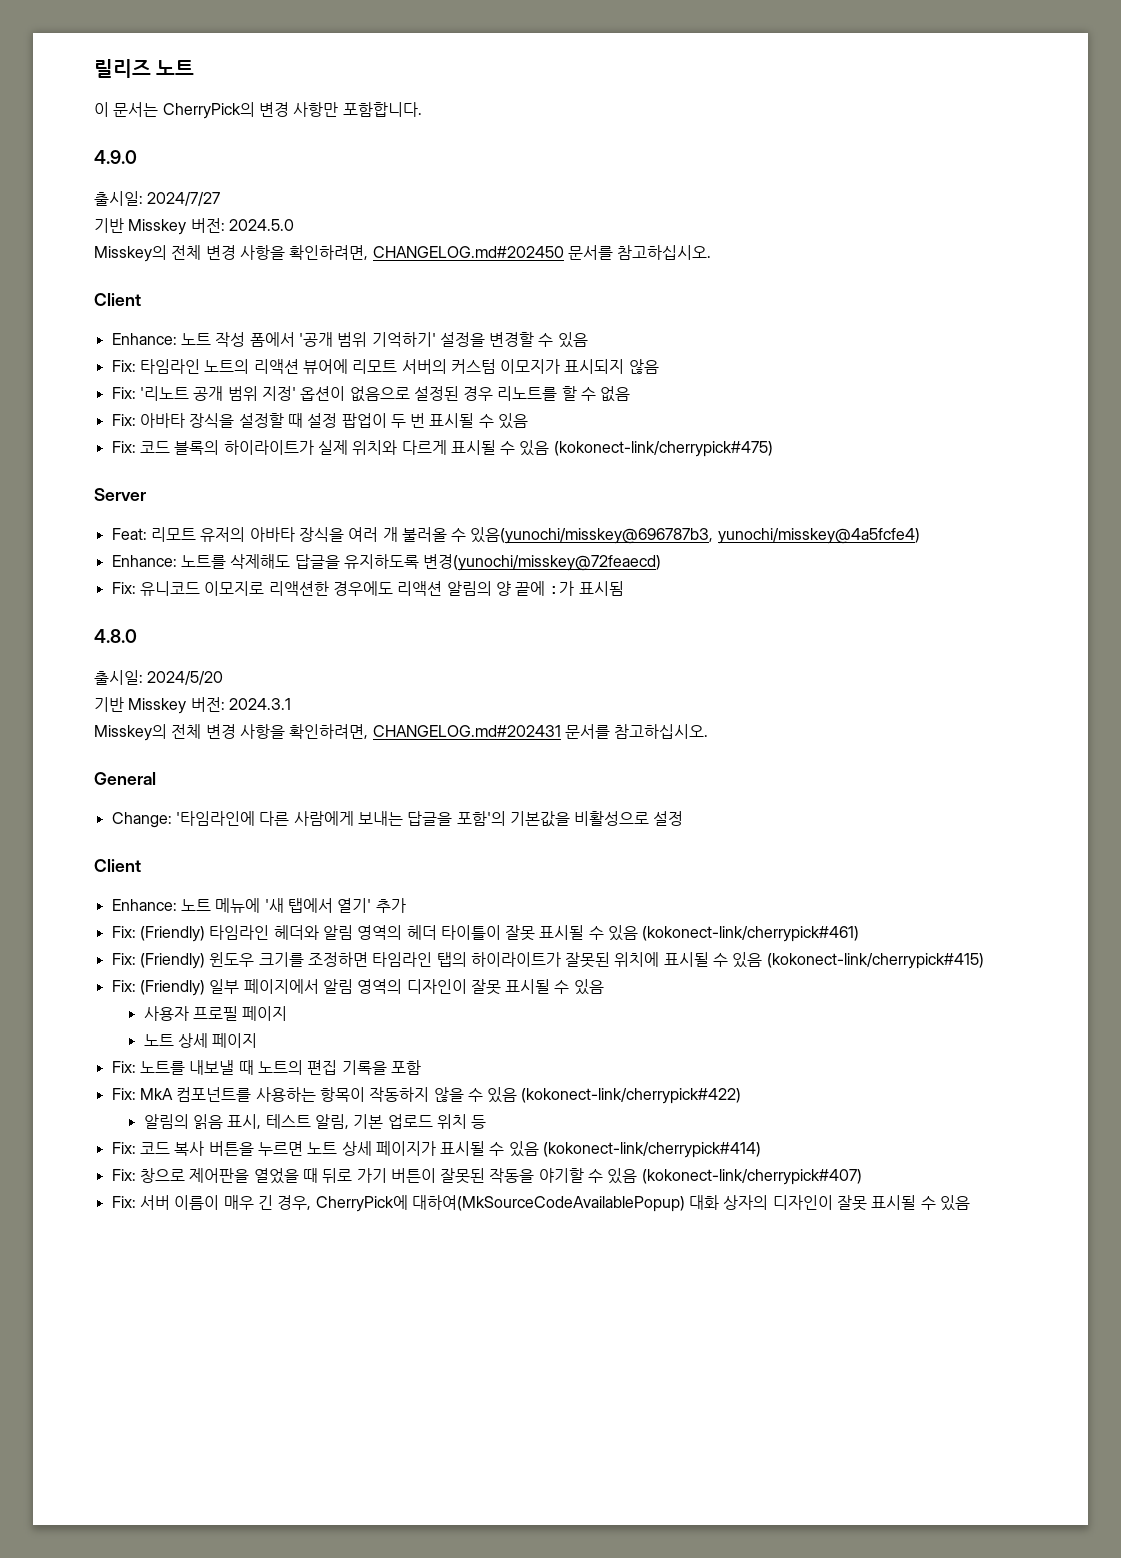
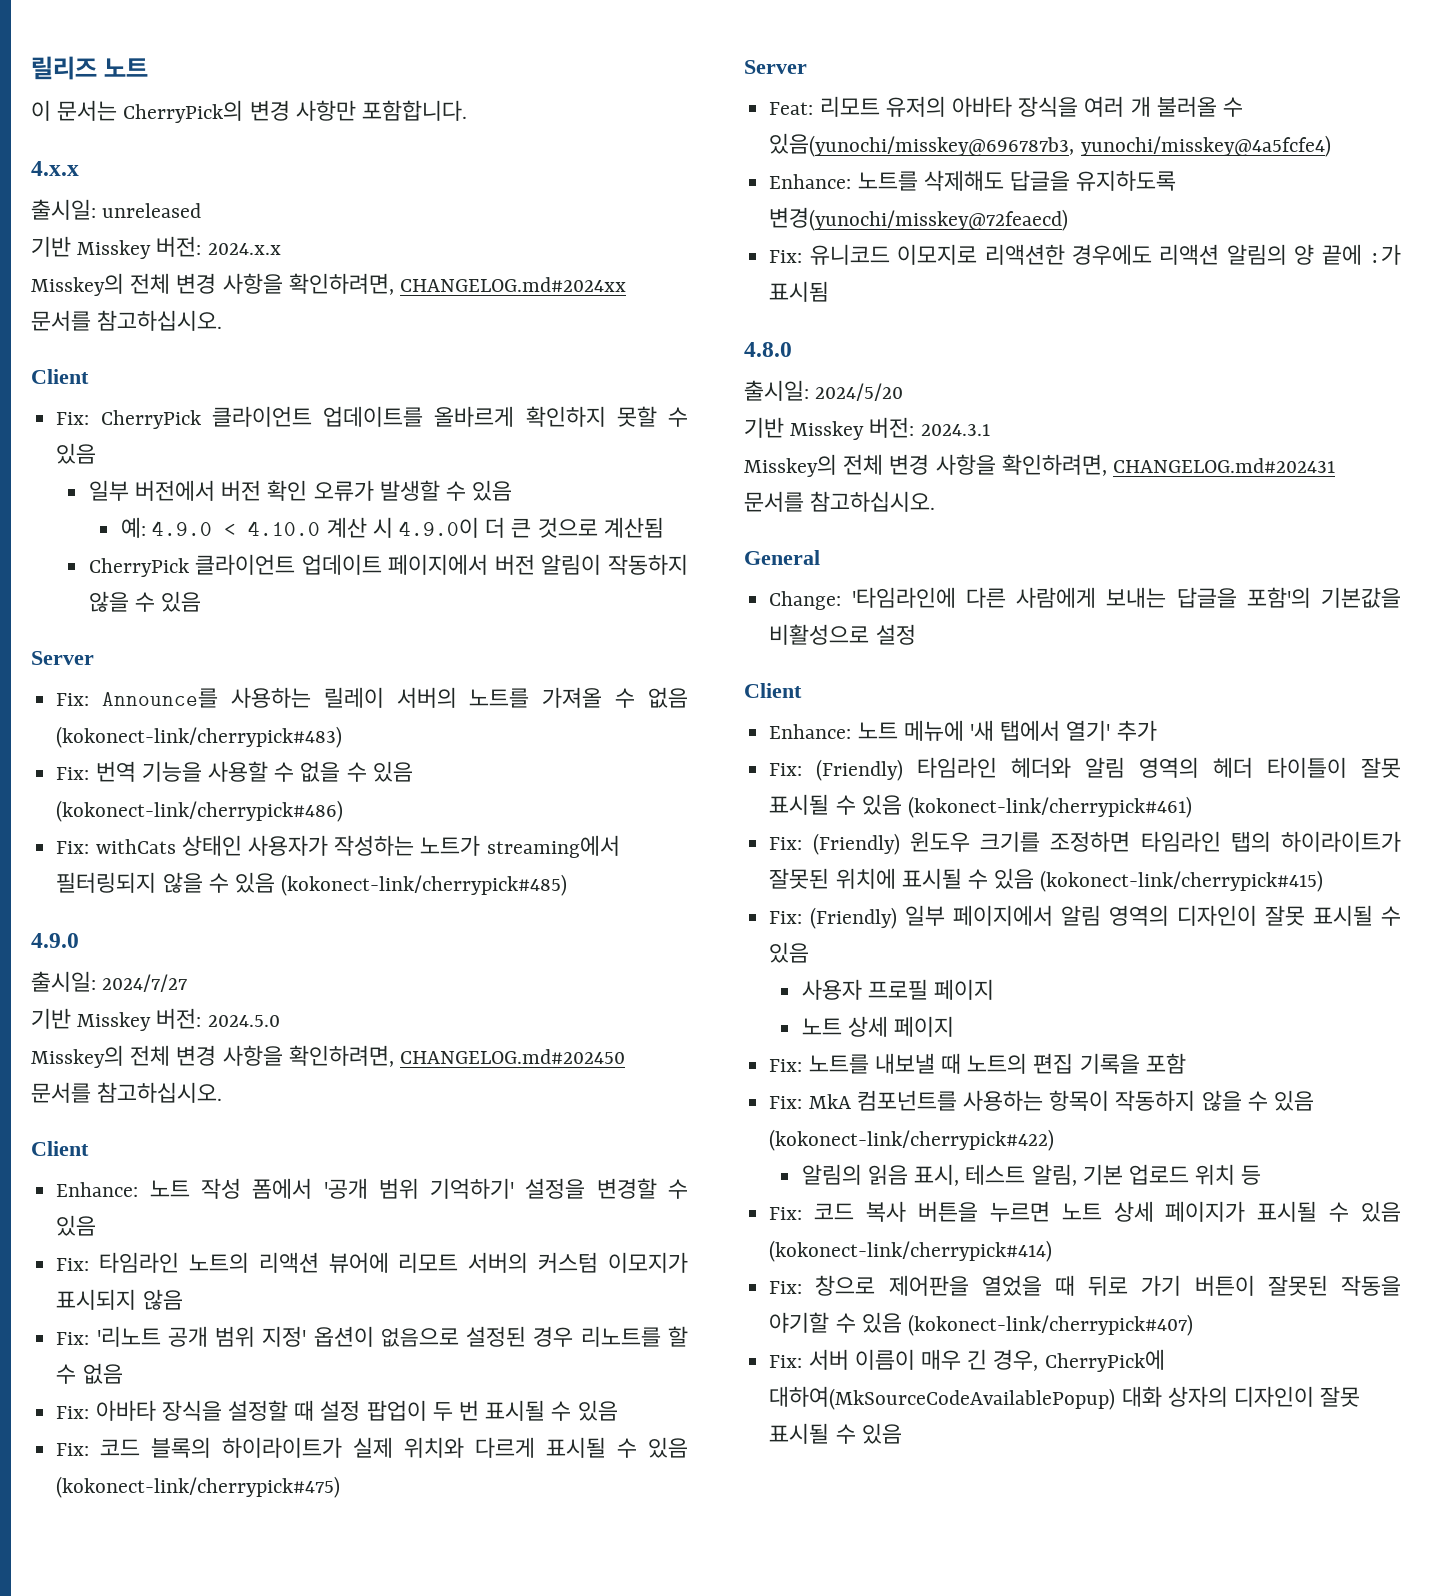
(422, 109) none -> [31,161,79,176] [31,199,202,220] [31,236,281,259] [31,273,627,296] [31,310,223,331] [31,369,89,384] [56,406,688,429] [56,443,97,464] [88,480,513,501] [121,517,664,538] [88,554,688,577] [88,591,202,612] [31,651,94,665] [56,687,688,708] [56,726,343,748] [56,761,413,782] [56,800,344,822] [56,835,620,858] [56,872,568,896] // 4.x.x // 출시일: unreleased // 기반 Misskey 버전: 2024.x.x // Misskey의 전체 변경 사항을 확인하려면, CHANGELOG.md#2024xx 문서를 참고하십시오. // Client // Fix: CherryPick 클라이언트 업데이트를 올바르게 확인하지 못할 수 있음 // 일부 버전에서 버전 확인 오류가 발생할 수 있음 // 예: 4.9.0 < 4.10.0 계산 시 4.9.0이 더 큰 것으로 계산됨 // CherryPick 클라이언트 업데이트 페이지에서 버전 알림이 작동하지 않을 수 있음 // Server // Fix: Announce를 사용하는 릴레이 서버의 노트를 가져올 수 없음 (kokonect-link/cherrypick#483) // Fix: 번역 기능을 사용할 수 없을 수 있음 (kokonect-link/cherrypick#486) // Fix: withCats 상태인 사용자가 작성하는 노트가 streaming에서 필터링되지 않을 수 있음 (kokonect-link/cherrypick#485)

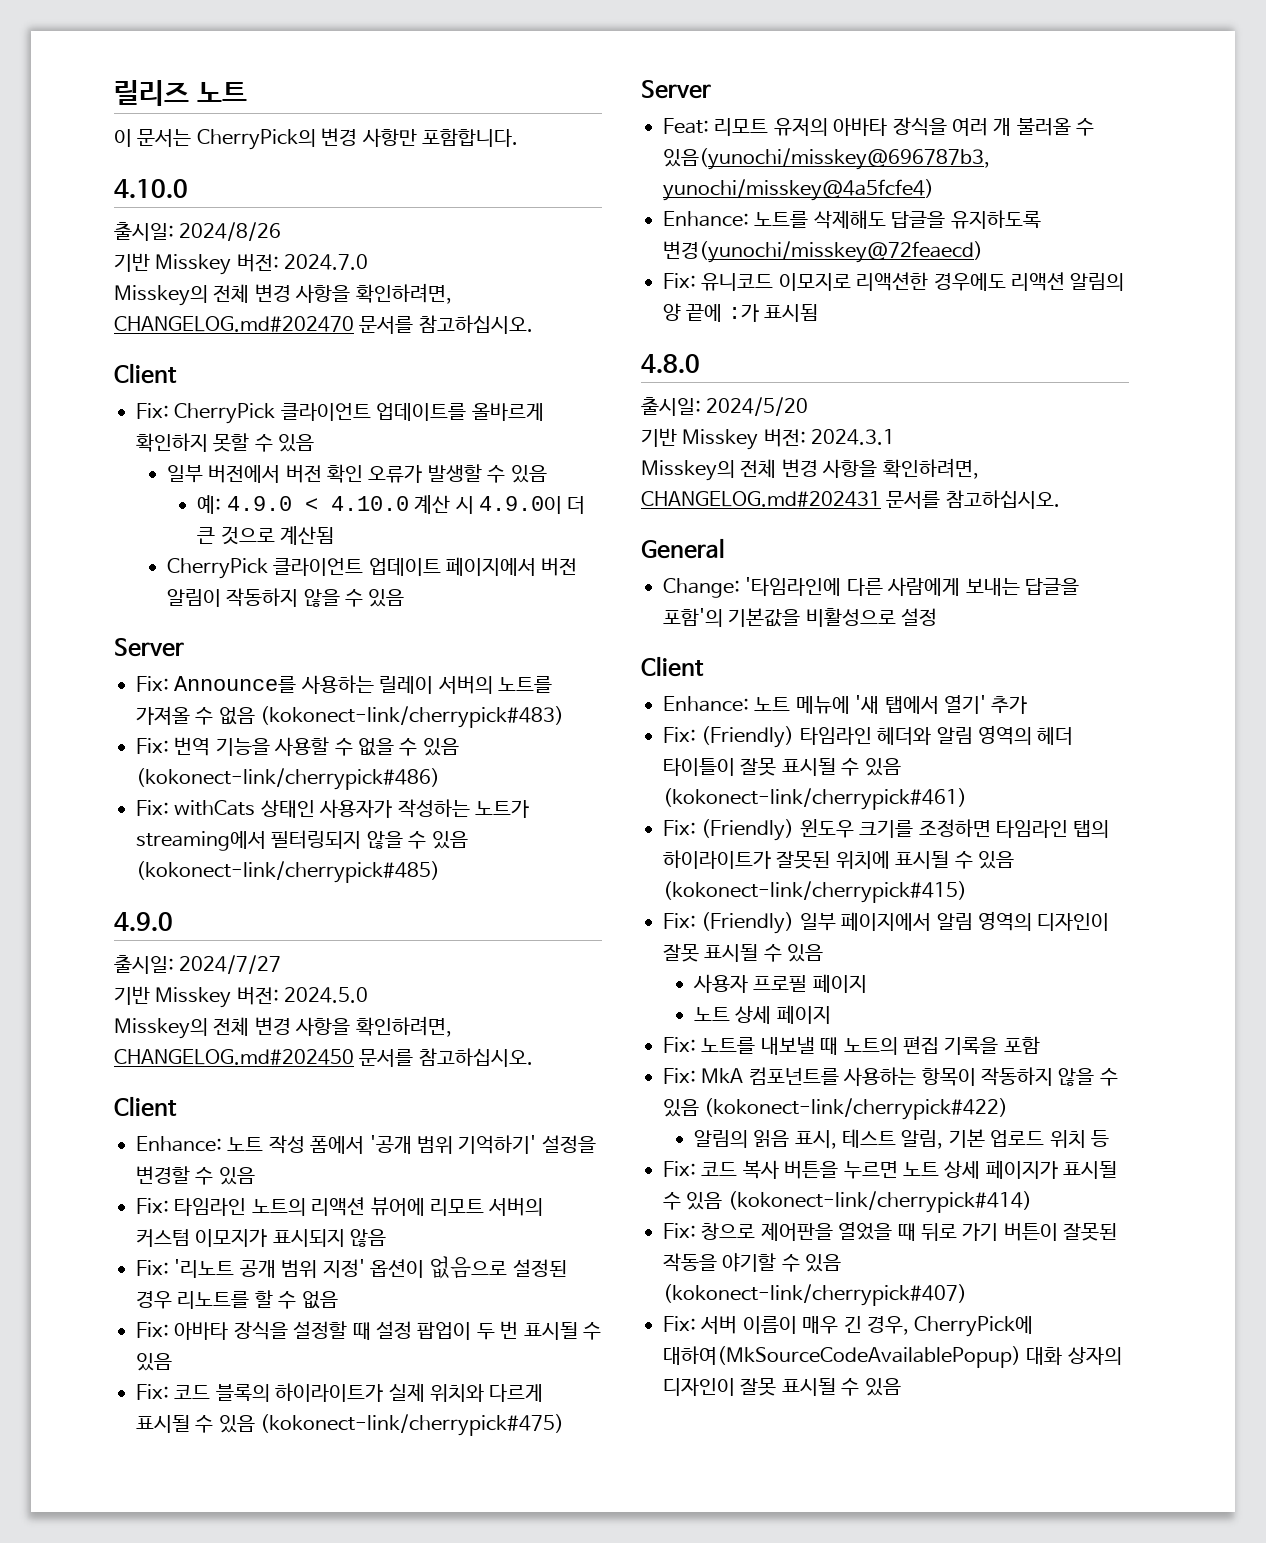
[31,161,79,176] [31,199,202,220] [31,236,281,259] [31,273,627,296] 4.x.x // 출시일: unreleased // 기반 Misskey 버전: 2024.x.x // Misskey의 전체 변경 사항을 확인하려면, CHANGELOG.md#2024xx -> [114,179,188,199] [114,222,282,241] [114,253,369,275] [114,283,452,306] [114,316,354,332] 4.10.0 // 출시일: 2024/8/26 // 기반 Misskey 버전: 2024.7.0 // Misskey의 전체 변경 사항을 확인하려면, CHANGELOG.md#202470

